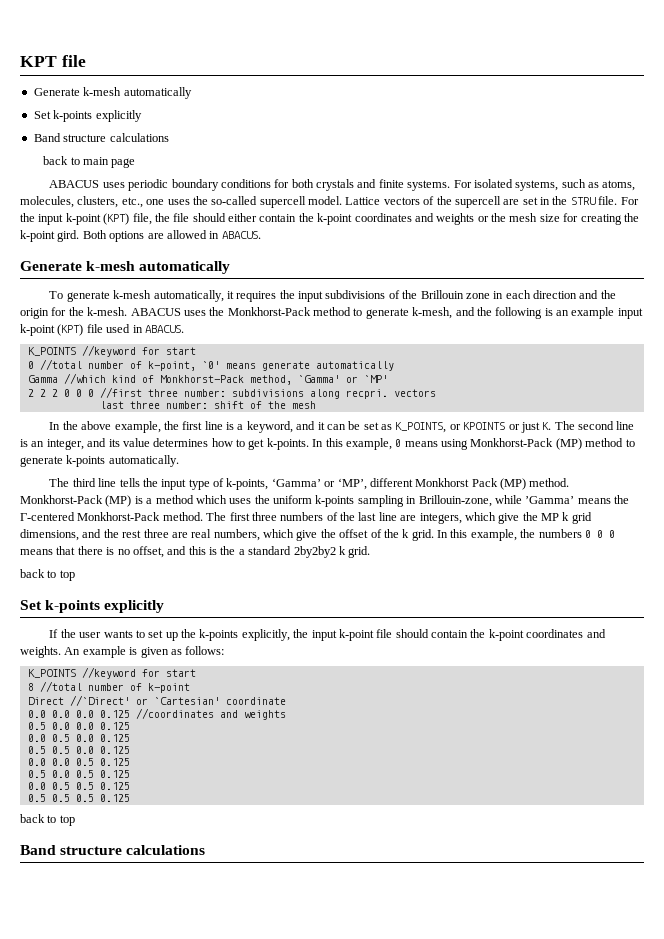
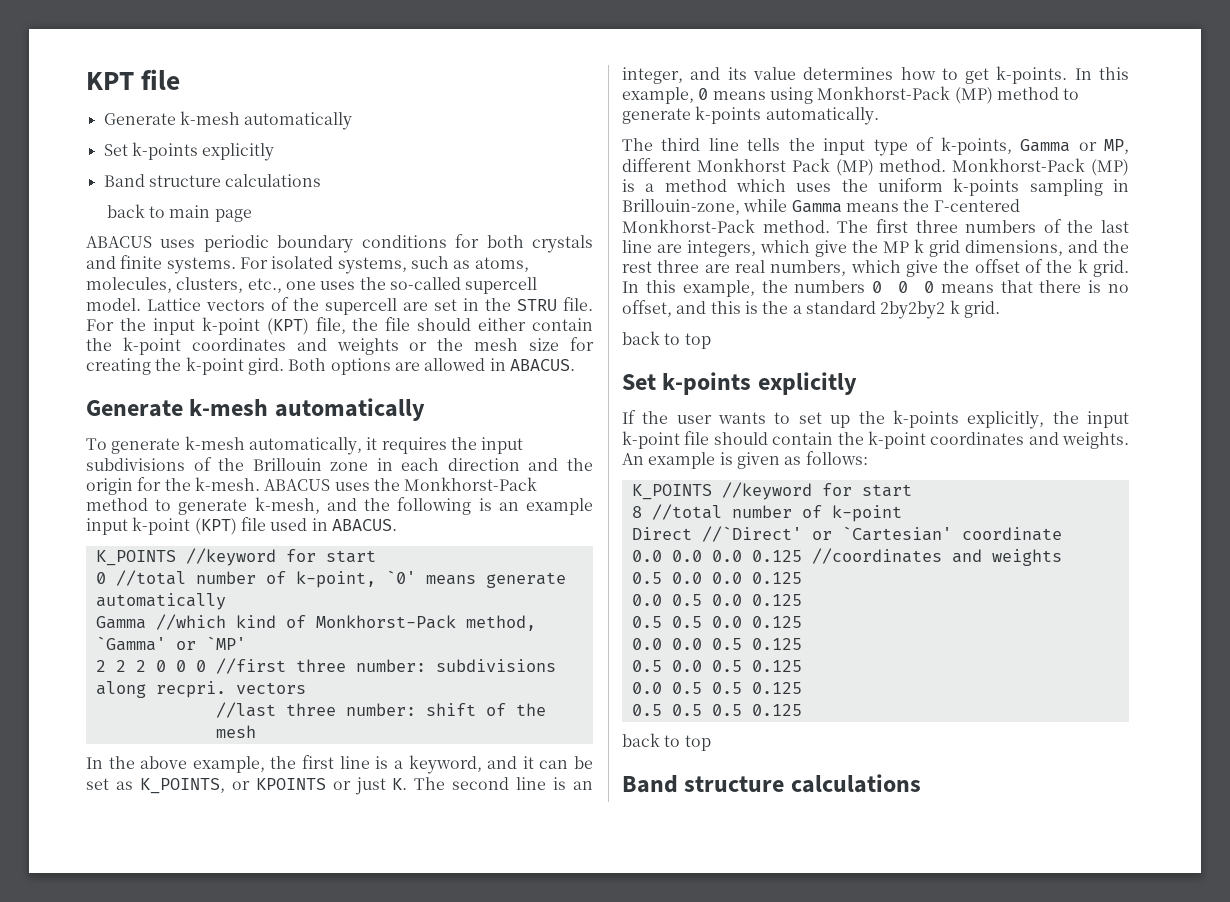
[99,401,124,409] last -> [215,702,276,718] //last
[271,478,367,490] ‘Gamma’ or ‘MP’, -> [1020,139,1129,154] Gamma or MP,
[525,496,575,504] ’Gamma’ -> [791,200,842,213] Gamma

